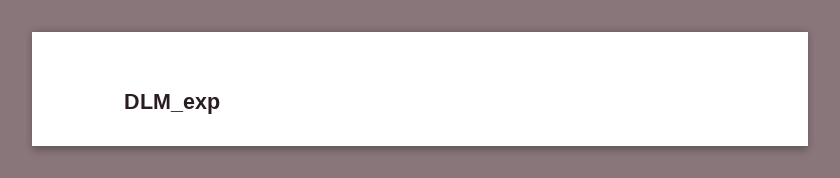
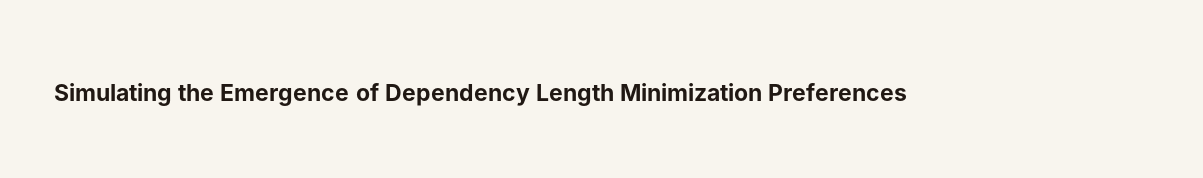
[124,94,220,114] DLM_exp -> [54,83,908,106] Simulating the Emergence of Dependency Length Minimization Preferences

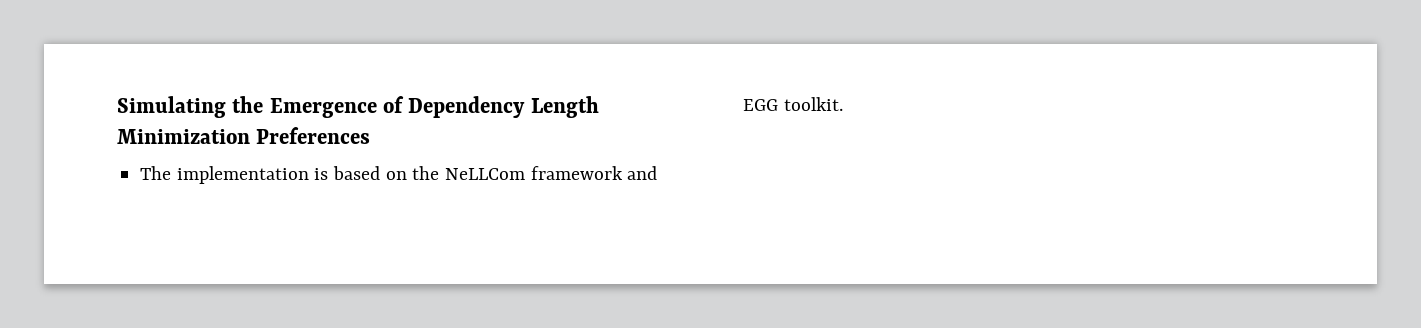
(908, 92) none -> [140,166,658,184] [743,97,843,111] // The implementation is based on the NeLLCom framework and EGG toolkit.

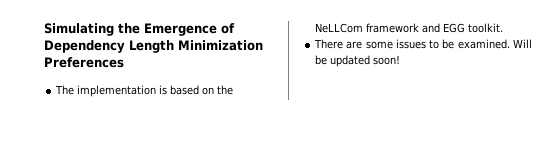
(843, 104) none -> [314,39,532,49] [315,55,401,67] // There are some issues to be examined. Will be updated soon!

